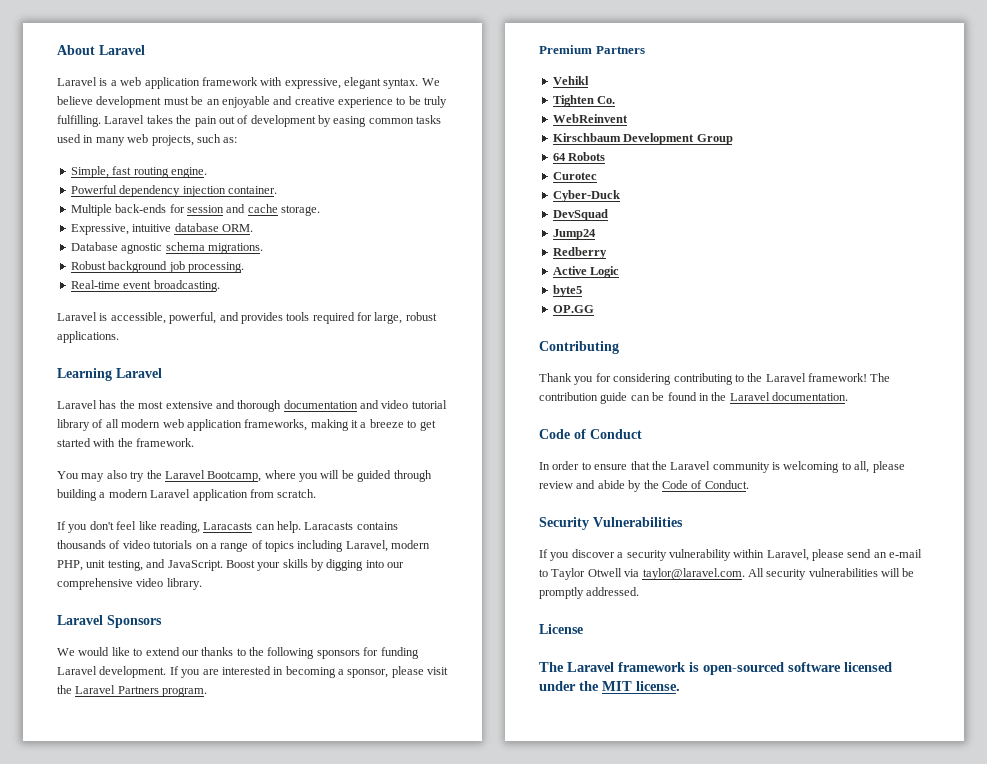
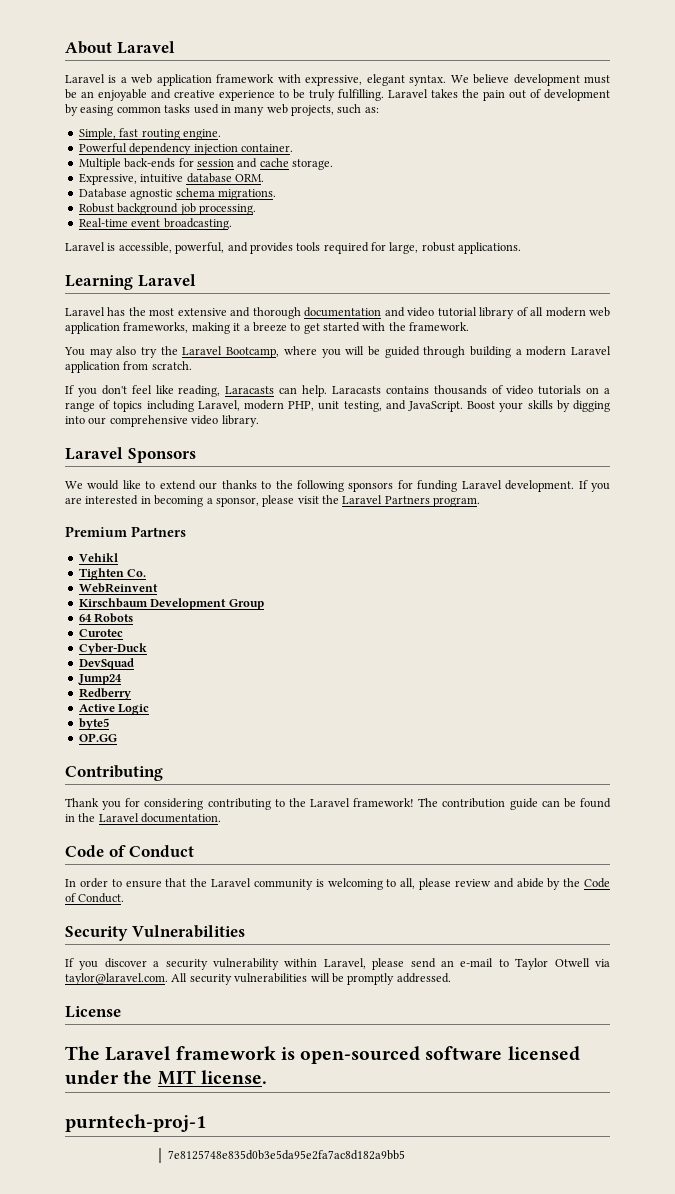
(680, 686) none -> [65,1114,206,1132] [167,1150,405,1160] // purntech-proj-1 // 7e8125748e835d0b3e5da95e2fa7ac8d182a9bb5

